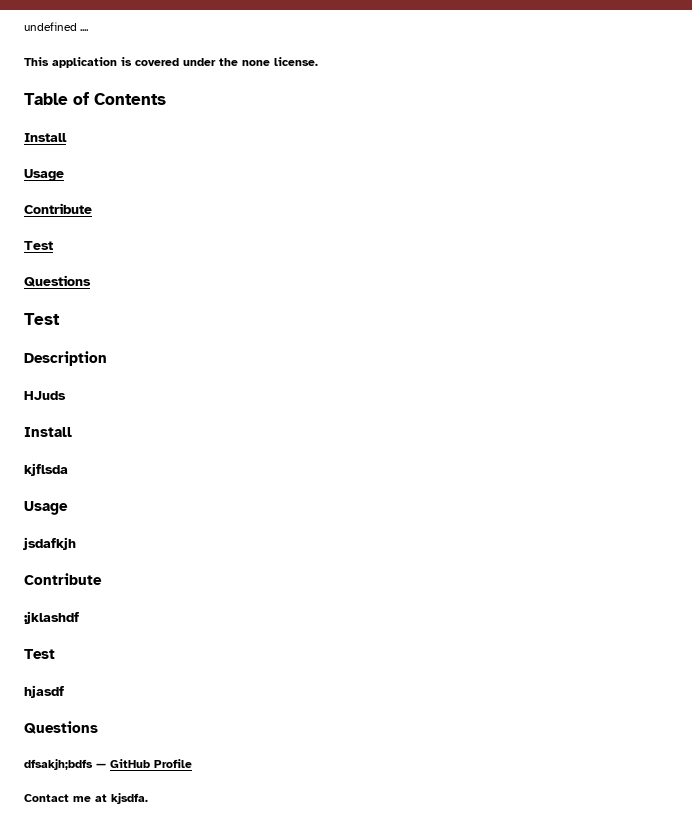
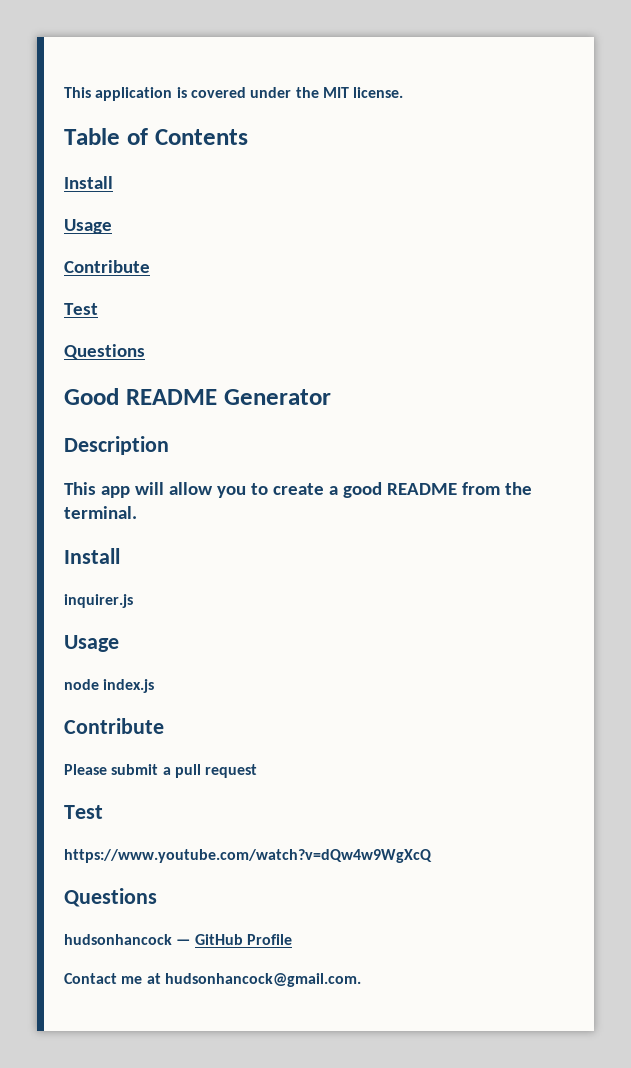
[24,22,89,31] undefined .... // -> (64, 92) none
[219,58,270,66] the none -> [295,87,349,98] the MIT
[24,313,60,325] [24,351,107,366] [24,391,66,400] [24,427,72,437] [24,463,68,476] [24,501,68,515] [23,537,76,550] [24,573,102,585] [24,611,79,624] [24,649,55,659] [24,685,64,698] [24,721,98,734] [24,759,93,770] Test // Description // HJuds // Install // kjflsda // Usage // jsdafkjh // Contribute // ;jklashdf // Test // hjasdf // Questions // dfsakjh;bdfs -> [64,388,331,405] [64,436,169,455] [64,482,532,498] [64,506,137,519] [64,548,120,564] [64,594,133,608] [64,635,119,652] [64,679,155,693] [64,718,164,734] [64,764,258,778] [64,805,103,819] [64,849,432,863] [64,888,157,907] [64,934,172,945] Good README Generator // Description // This app will allow you to create a good README from the terminal. // Install // inquirer.js // Usage // node index.js // Contribute // Please submit a pull request // Test // https://www.youtube.com/watch?v=dQw4w9WgXcQ // Questions // hudsonhancock
[111,793,148,804] kjsdfa. -> [164,973,361,987] hudsonhancock@gmail.com.

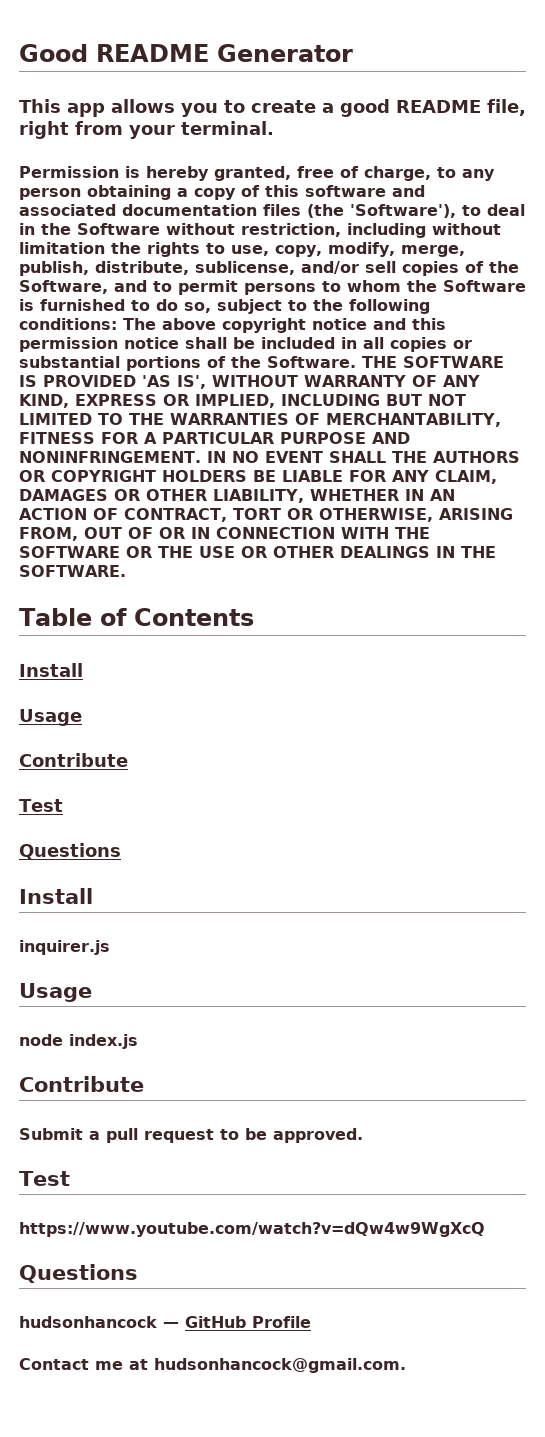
[64,87,404,101] This application is covered under the MIT license. -> [19,44,353,62] [19,99,526,117] [19,121,274,139] [19,166,495,181] [19,185,425,200] [19,204,525,218] [19,223,501,238] [19,242,465,257] [19,261,519,276] [19,280,526,295] [19,299,430,314] [19,318,446,333] [19,337,472,352] [19,356,504,371] [19,375,480,389] [19,394,466,408] [19,413,501,427] [19,432,410,444] [19,451,520,463] [19,470,497,484] [19,489,455,503] [19,508,513,522] [19,527,430,541] [19,546,496,558] [19,565,126,577] Good README Generator // This app allows you to create a good README file, right from your terminal. // Permission is hereby granted, free of charge, to any person obtaining a copy of this software and associated documentation files (the 'Software'), to deal in the Software without restriction, including without limitation the rights to use, copy, modify, merge, publish, distribute, sublicense, and/or sell copies of the Software, and to permit persons to whom the Software is furnished to do so, subject to the following conditions: The above copyright notice and this permission notice shall be included in all copies or substantial portions of the Software. THE SOFTWARE IS PROVIDED 'AS IS', WITHOUT WARRANTY OF ANY KIND, EXPRESS OR IMPLIED, INCLUDING BUT NOT LIMITED TO THE WARRANTIES OF MERCHANTABILITY, FITNESS FOR A PARTICULAR PURPOSE AND NONINFRINGEMENT. IN NO EVENT SHALL THE AUTHORS OR COPYRIGHT HOLDERS BE LIABLE FOR ANY CLAIM, DAMAGES OR OTHER LIABILITY, WHETHER IN AN ACTION OF CONTRACT, TORT OR OTHERWISE, ARISING FROM, OUT OF OR IN CONNECTION WITH THE SOFTWARE OR THE USE OR OTHER DEALINGS IN THE SOFTWARE.
[64,388,331,405] [64,436,169,455] [64,482,532,498] [64,506,137,519] // Good README Generator // Description // This app will allow you to create a good README from the terminal. -> (121, 851) none
[64,764,159,775] Please submit -> [19,1128,83,1140] Submit
(258, 771) none -> [220,1128,363,1143] to be approved.

